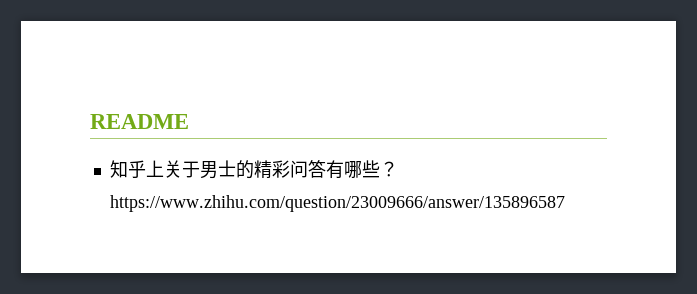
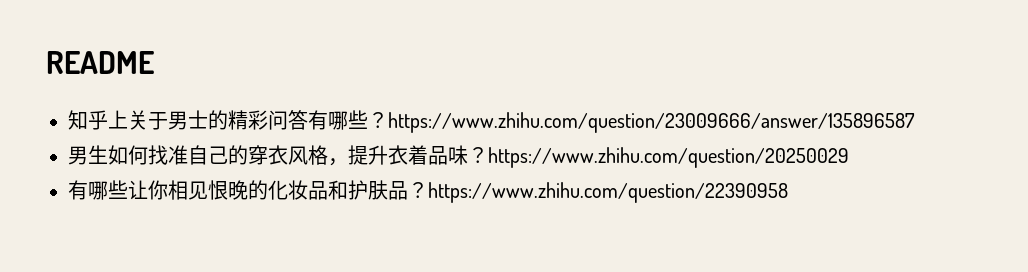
(565, 203) none -> [68,145,849,168] [68,180,788,203] // 男生如何找准自己的穿衣风格，提升衣着品味？https://www.zhihu.com/question/20250029 // 有哪些让你相见恨晚的化妆品和护肤品？https://www.zhihu.com/question/22390958

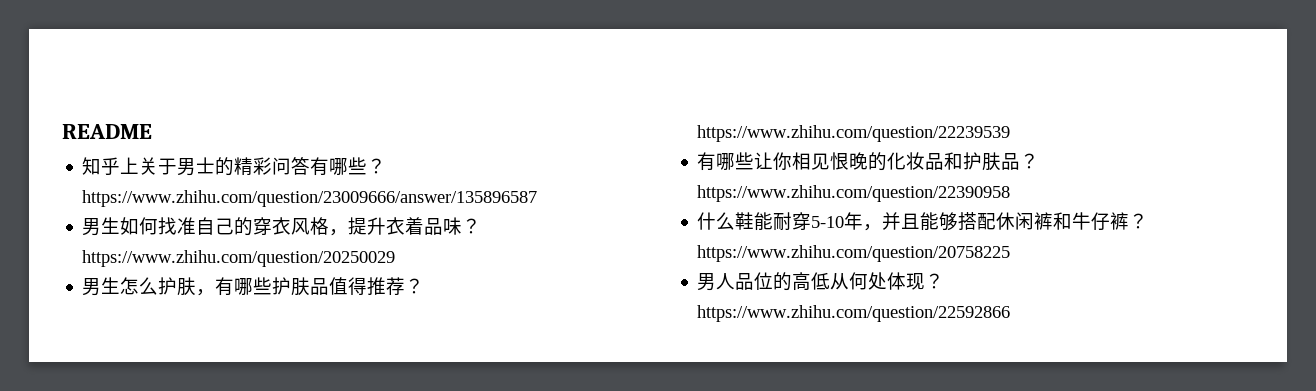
(849, 157) none -> [82,277,425,296] [697,125,1011,142] // 男生怎么护肤，有哪些护肤品值得推荐？https://www.zhihu.com/question/22239539
(788, 192) none -> [697,212,1149,231] [697,245,1011,262] [697,272,945,291] [697,305,1011,322] // 什么鞋能耐穿5-10年，并且能够搭配休闲裤和牛仔裤？https://www.zhihu.com/question/20758225 // 男人品位的高低从何处体现？https://www.zhihu.com/question/22592866

